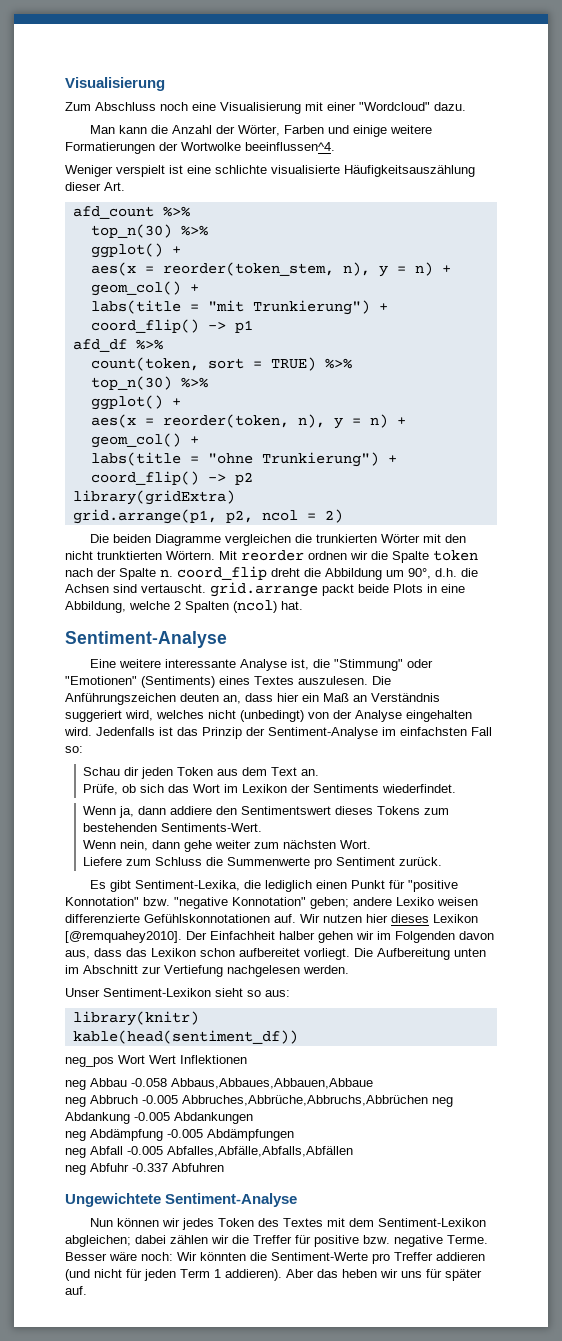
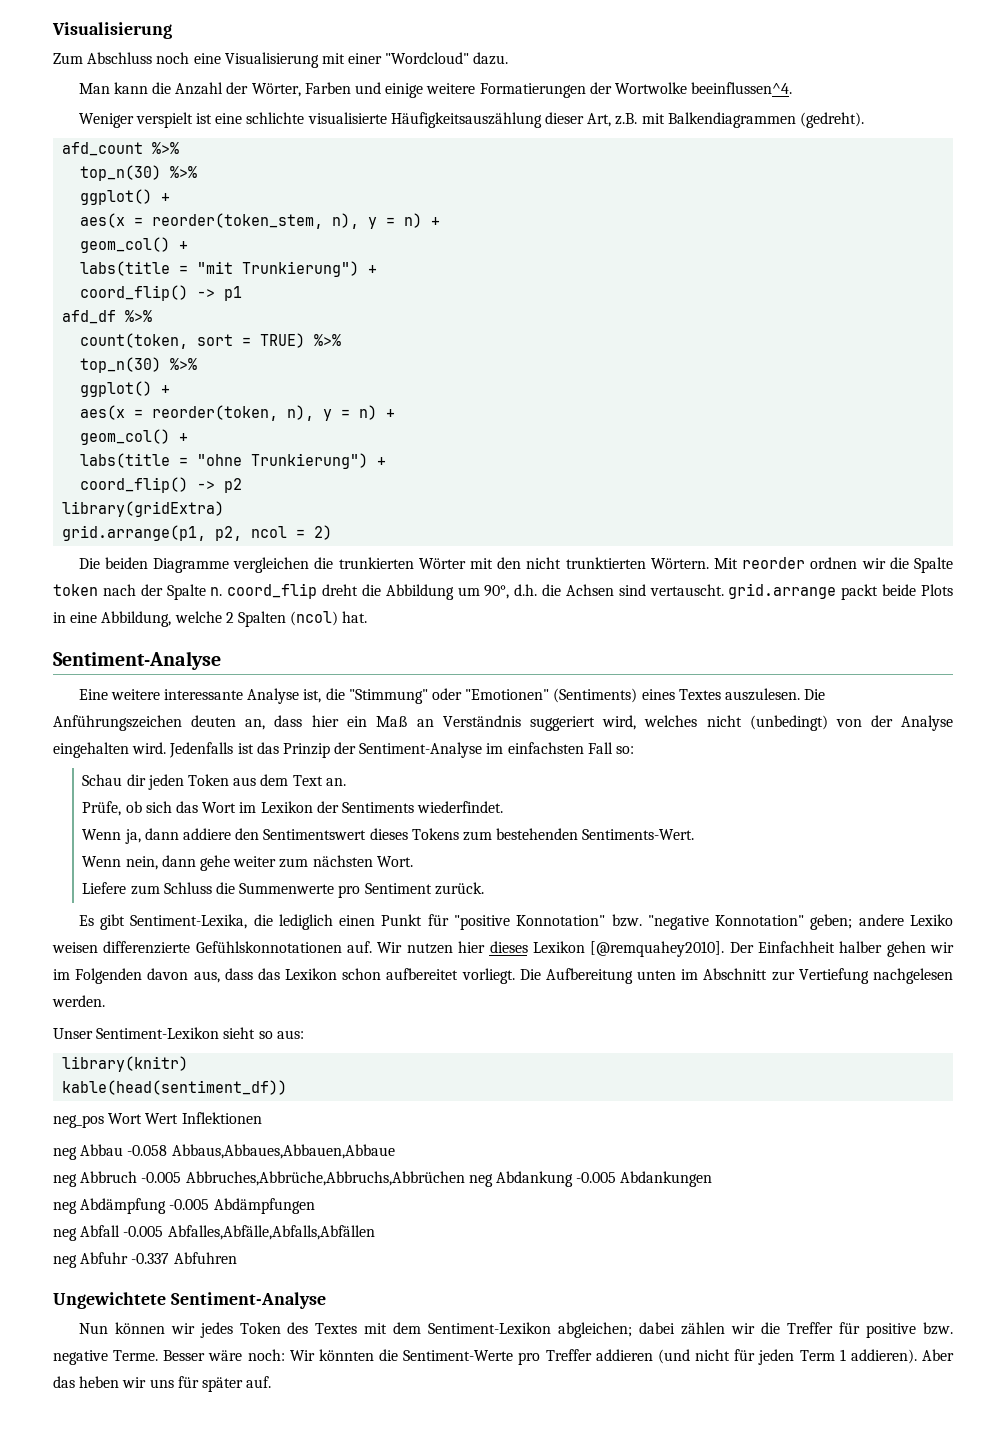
[104,182,125,191] Art. -> [587,112,864,128] Art, z.B. mit Balkendiagrammen (gedreht).

